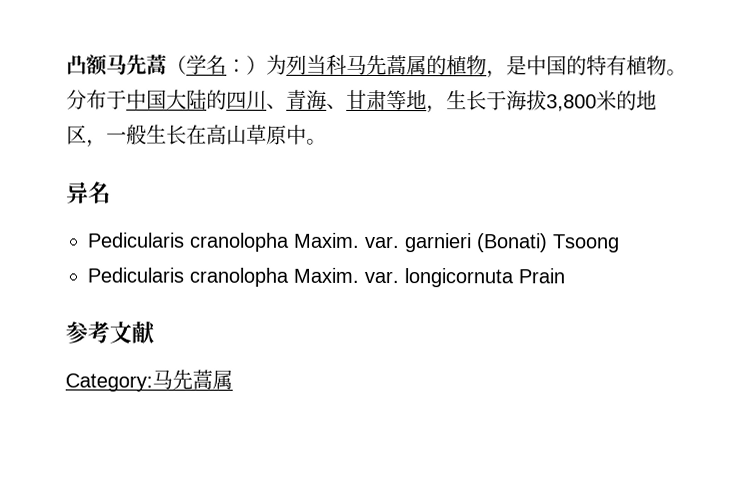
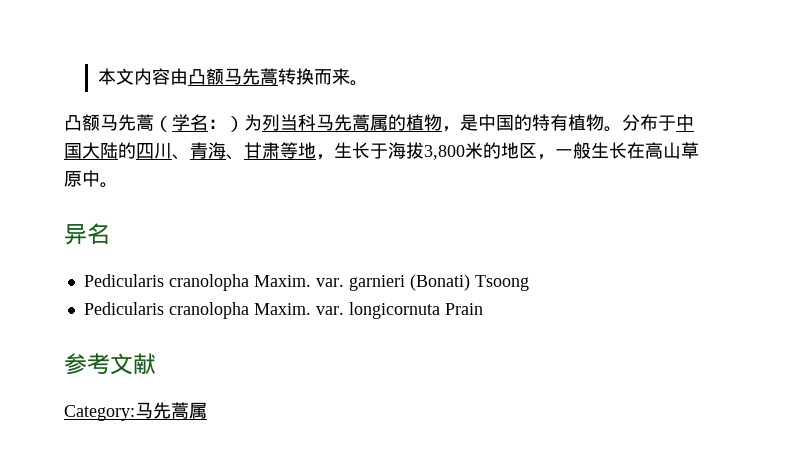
(66, 64) none -> [98,68,369,86] 本文内容由凸额马先蒿转换而来。 //

